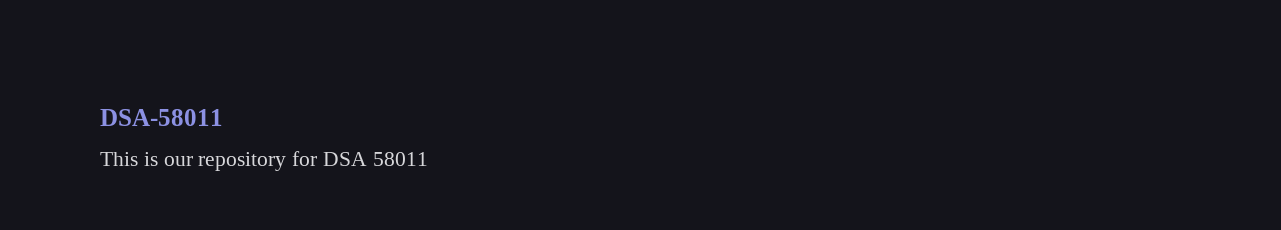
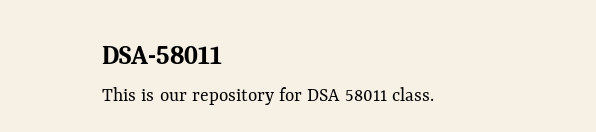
(428, 159) none -> [391,87,434,101] class.

